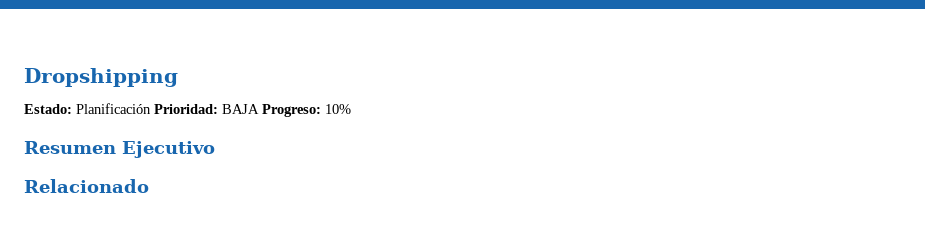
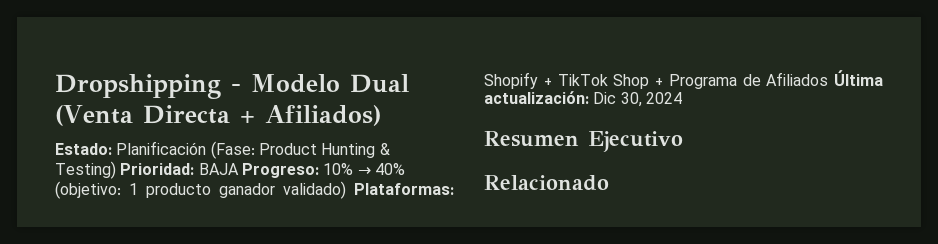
[24,103,351,117] // Estado: Planificación Prioridad: BAJA Progreso: 10% -> [231,74,409,93] [55,105,381,126] [55,141,390,159] [55,161,405,179] [55,181,454,199] [484,70,883,89] [484,91,682,107] - Modelo Dual (Venta Directa + Afiliados) // Estado: Planificación (Fase: Product Hunting & Testing) Prioridad: BAJA Progreso: 10% → 40% (objetivo: 1 producto ganador validado) Plataformas: Shopify + TikTok Shop + Programa de Afiliados Última actualización: Dic 30, 2024

